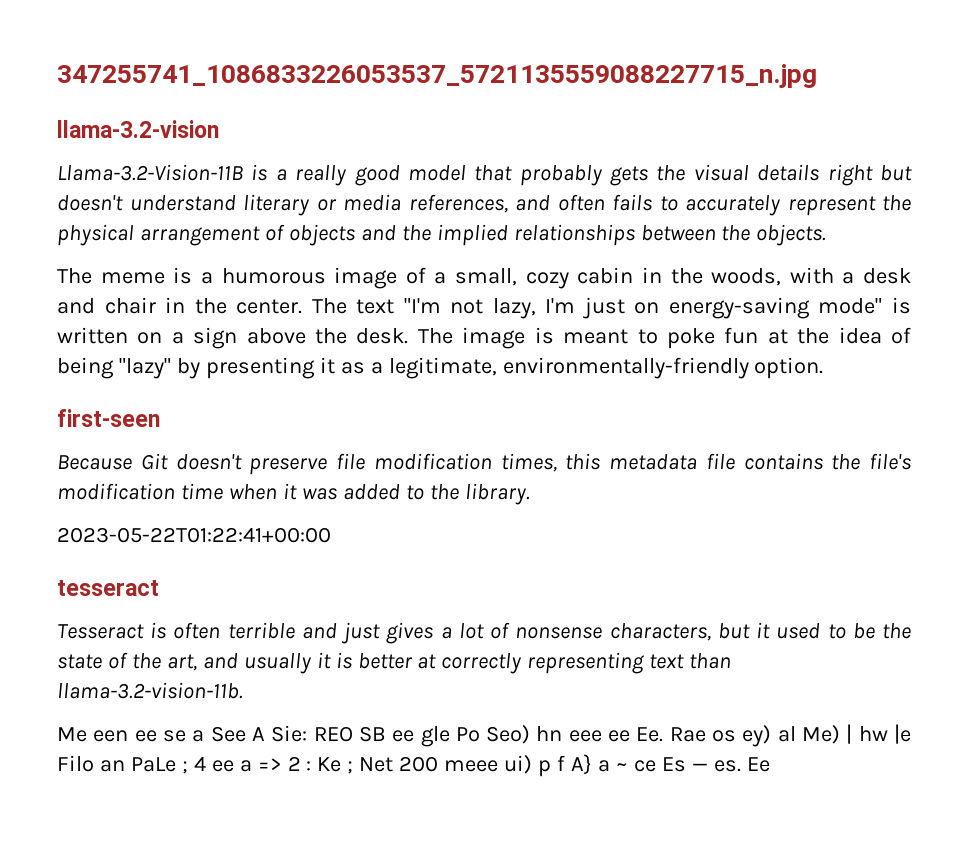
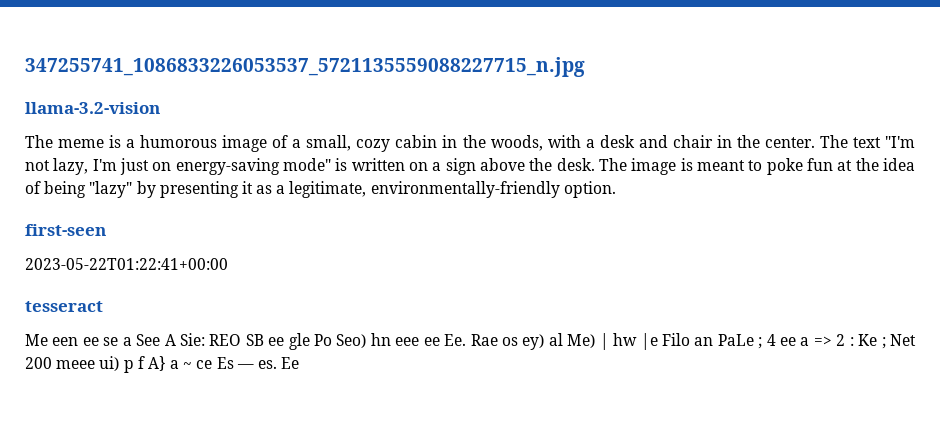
[57,164,912,186] [57,194,911,216] [57,224,827,246] // Llama-3.2-Vision-11B is a really good model that probably gets the visual details right but doesn't understand literary or media references, and often fails to accurately represent the physical arrangement of objects and the implied relationships between the objects. -> (160, 108) none
[57,453,911,475] [57,483,530,505] [57,527,331,543] [57,580,159,596] [57,622,912,644] [57,652,732,674] [57,682,243,699] Because Git doesn't preserve file modification times, this metadata file contains the file's modification time when it was added to the library. // 2023-05-22T01:22:41+00:00 // tesseract // Tesseract is often terrible and just gives a lot of nonsense characters, but it used to be the state of the art, and usually it is better at correctly representing text than llama-3.2-vision-11b. -> [25,258,228,270] [25,301,103,312] 2023-05-22T01:22:41+00:00 // tesseract

